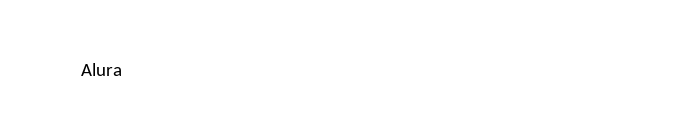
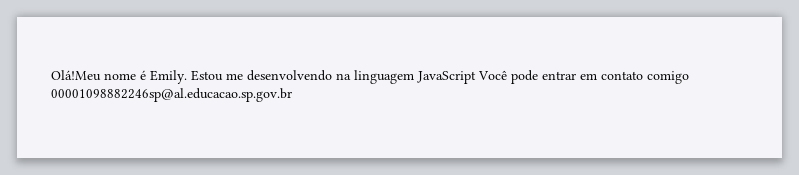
[81,63,122,76] Alura -> [51,70,689,84] [51,88,292,102] Olá!Meu nome é Emily. Estou me desenvolvendo na linguagem JavaScript Você pode entrar em contato comigo 00001098882246sp@al.educacao.sp.gov.br

